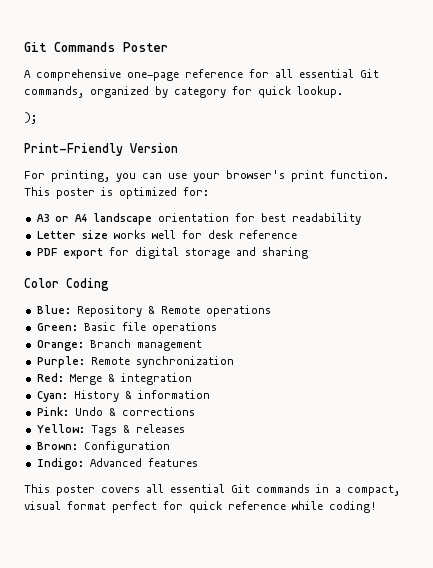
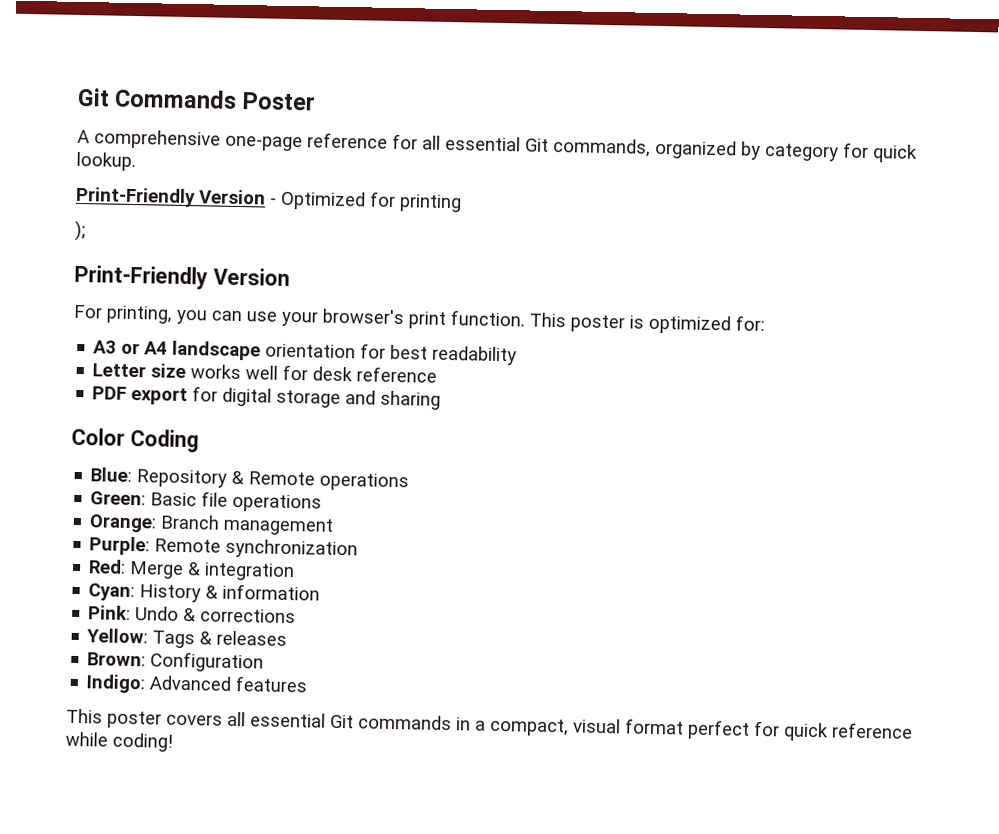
(343, 92) none -> [75,186,462,213] // Print-Friendly Version - Optimized for printing

